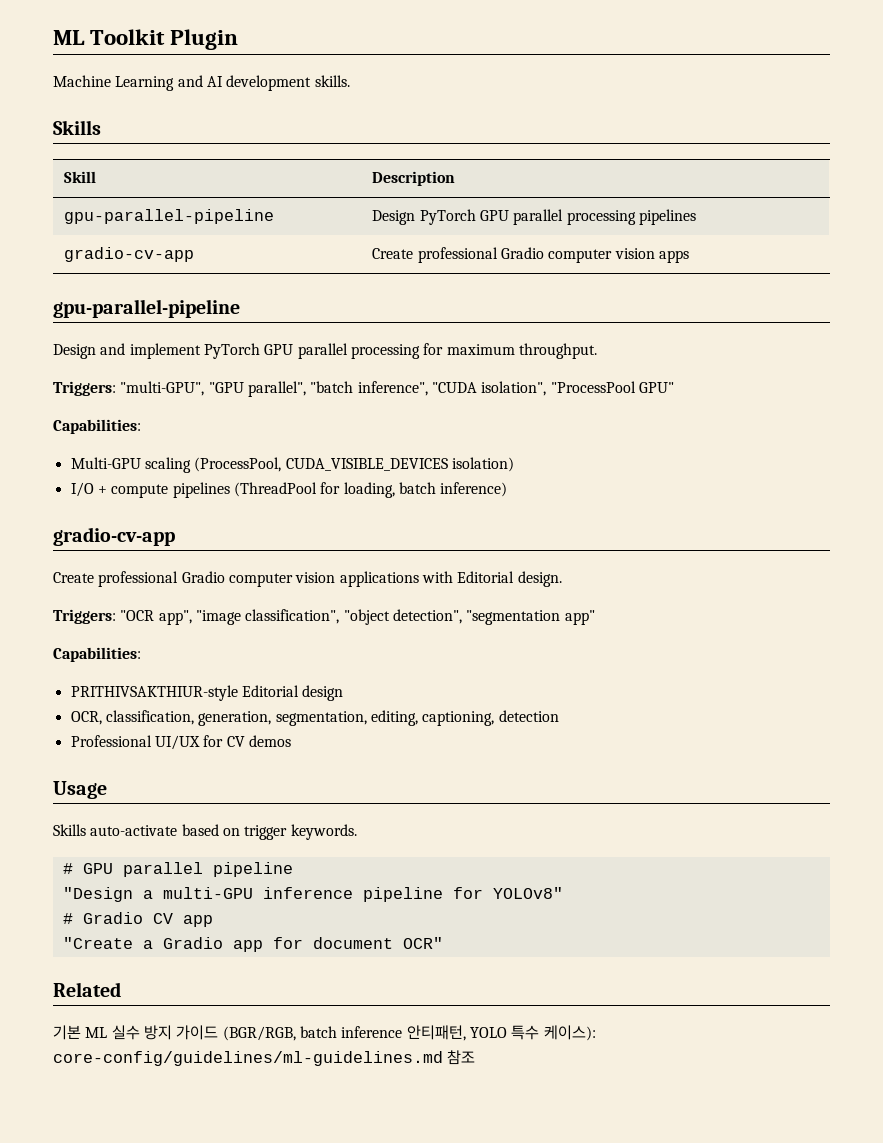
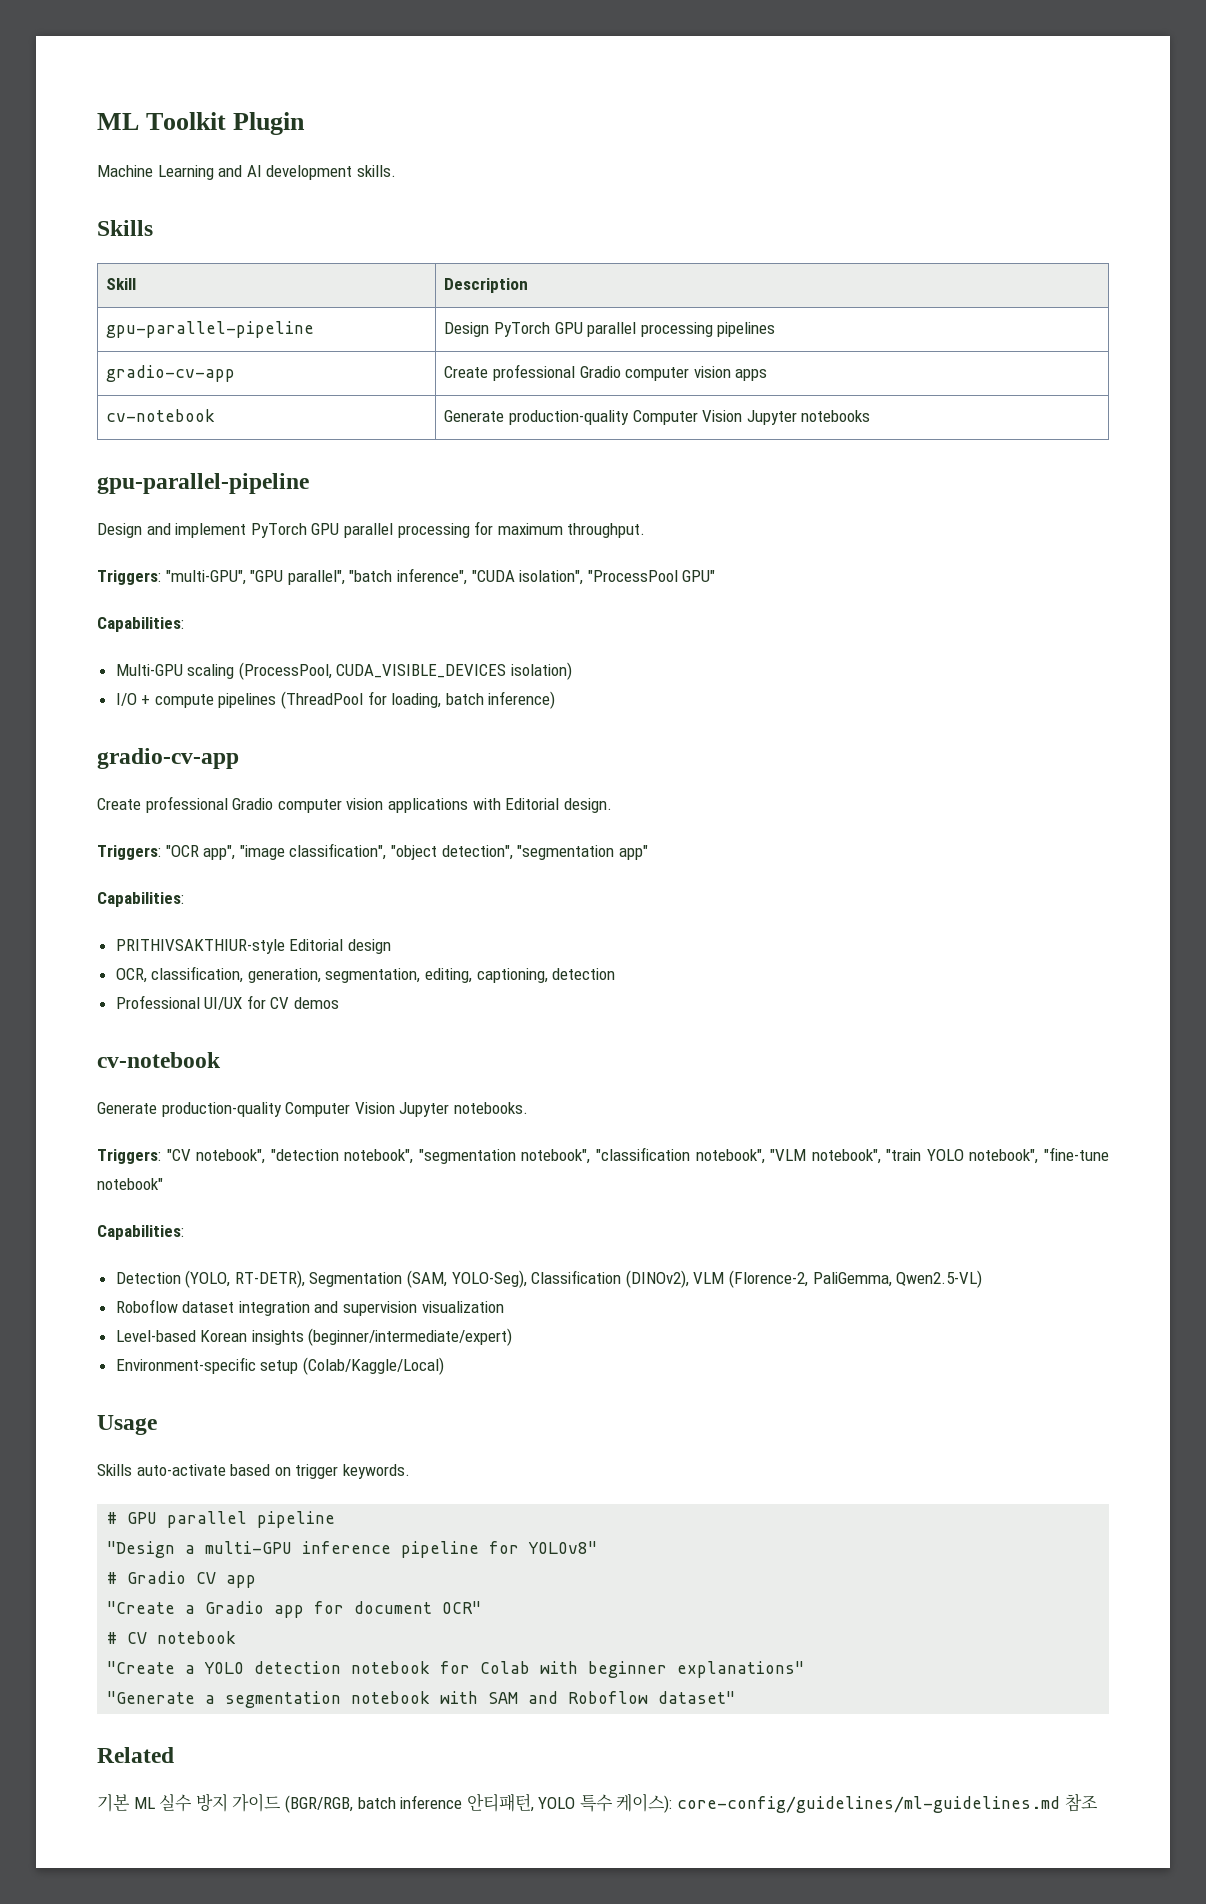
(689, 256) none -> [106,409,216,422] [444,410,871,425] // cv-notebook | Generate production-quality Computer Vision Jupyter notebooks
(291, 741) none -> [97,1052,221,1068] [97,1102,528,1117] [97,1147,1109,1164] [97,1178,163,1190] [97,1225,184,1240] [115,1270,983,1288] [115,1299,504,1316] [115,1328,513,1346] [115,1357,444,1375] // cv-notebook // Generate production-quality Computer Vision Jupyter notebooks. // Triggers: "CV notebook", "detection notebook", "segmentation notebook", "classification notebook", "VLM notebook", "train YOLO notebook", "fine-tune notebook" // Capabilities: // Detection (YOLO, RT-DETR), Segmentation (SAM, YOLO-Seg), Classification (DINOv2), VLM (Florence-2, PaliGemma, Qwen2.5-VL) // Roboflow dataset integration and supervision visualization // Level-based Korean insights (beginner/intermediate/expert) // Environment-specific setup (Colab/Kaggle/Local)
(443, 943) none -> [107,1631,237,1644] [107,1661,805,1678] [107,1691,736,1708] // # CV notebook // "Create a YOLO detection notebook for Colab with beginner explanations" // "Generate a segmentation notebook with SAM and Roboflow dataset"

